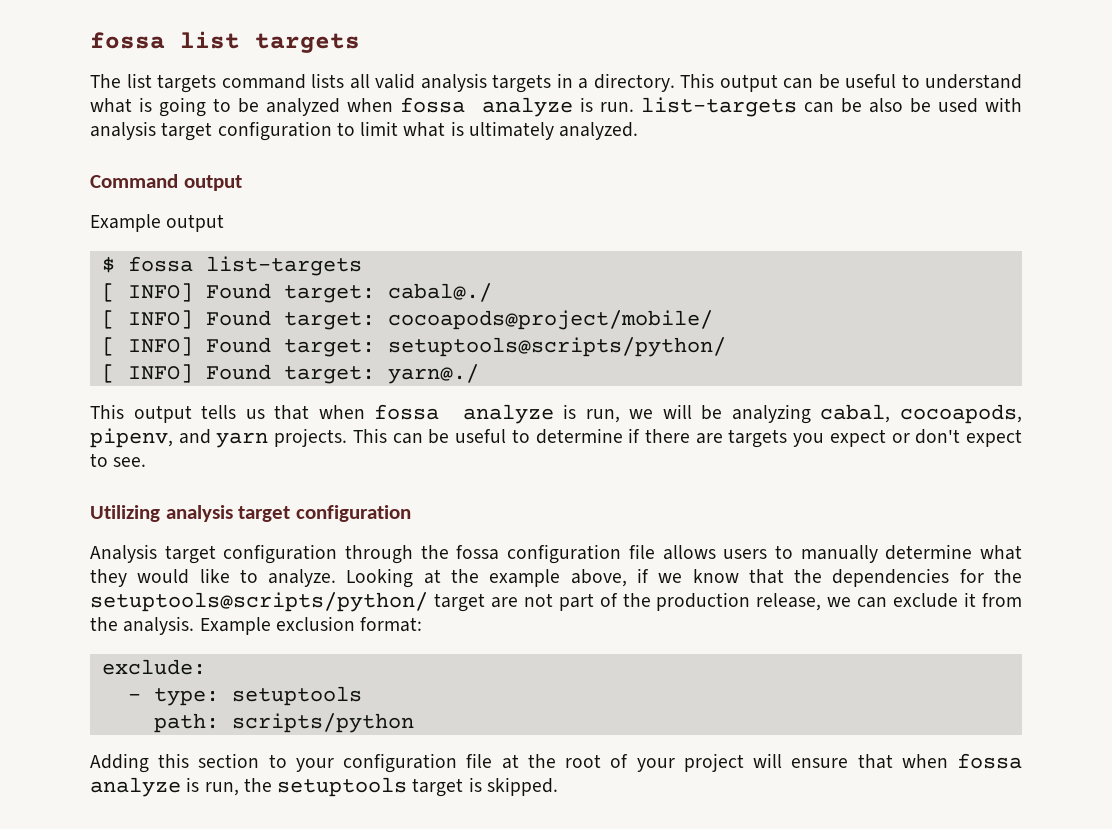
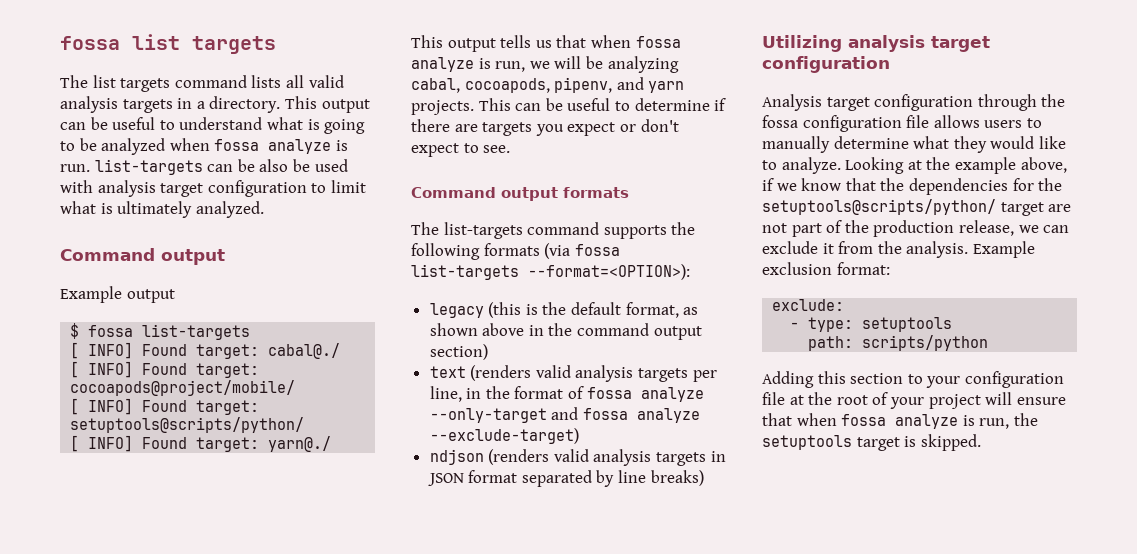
(147, 462) none -> [411,187,629,201] [411,222,696,239] [411,243,620,260] [411,264,690,280] [429,302,699,318] [429,323,702,340] [429,344,488,360] [429,365,717,382] [429,386,704,402] [429,407,700,423] [429,428,579,444] [429,449,726,466] [427,470,704,487] // Command output formats // The list-targets command supports the following formats (via fossa list-targets --format=<OPTION>): // legacy (this is the default format, as shown above in the command output section) // text (renders valid analysis targets per line, in the format of fossa analyze --only-target and fossa analyze --exclude-target) // ndjson (renders valid analysis targets in JSON format separated by line breaks)

